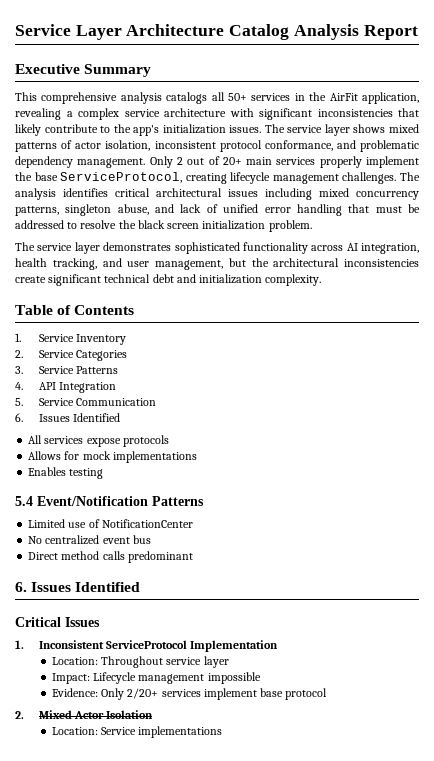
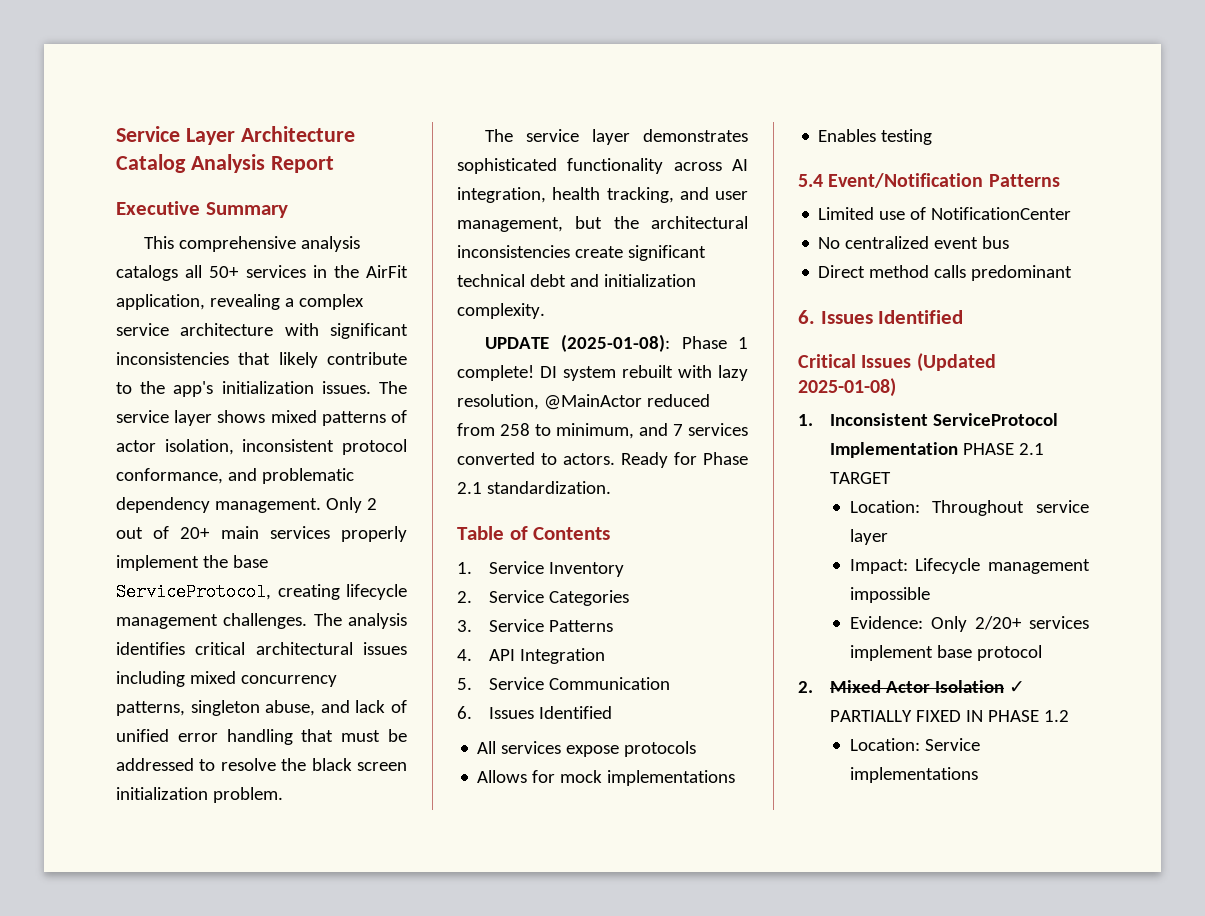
(322, 280) none -> [485,334,748,352] [457,365,748,381] [457,394,710,410] [457,423,748,439] [457,452,748,468] [457,481,611,494] // UPDATE (2025-01-08): Phase 1 complete! DI system rebuilt with lazy resolution, @MainActor reduced from 258 to minimum, and 7 services converted to actors. Ready for Phase 2.1 standardization.
(100, 622) none -> [916,353,996,372] [798,378,896,397] (Updated 2025-01-08)
(279, 646) none -> [962,443,1044,455] [829,472,891,484] PHASE 2.1 TARGET
(154, 714) none -> [1008,681,1025,693] [829,710,1069,722] ✓ PARTIALLY FIXED IN PHASE 1.2

